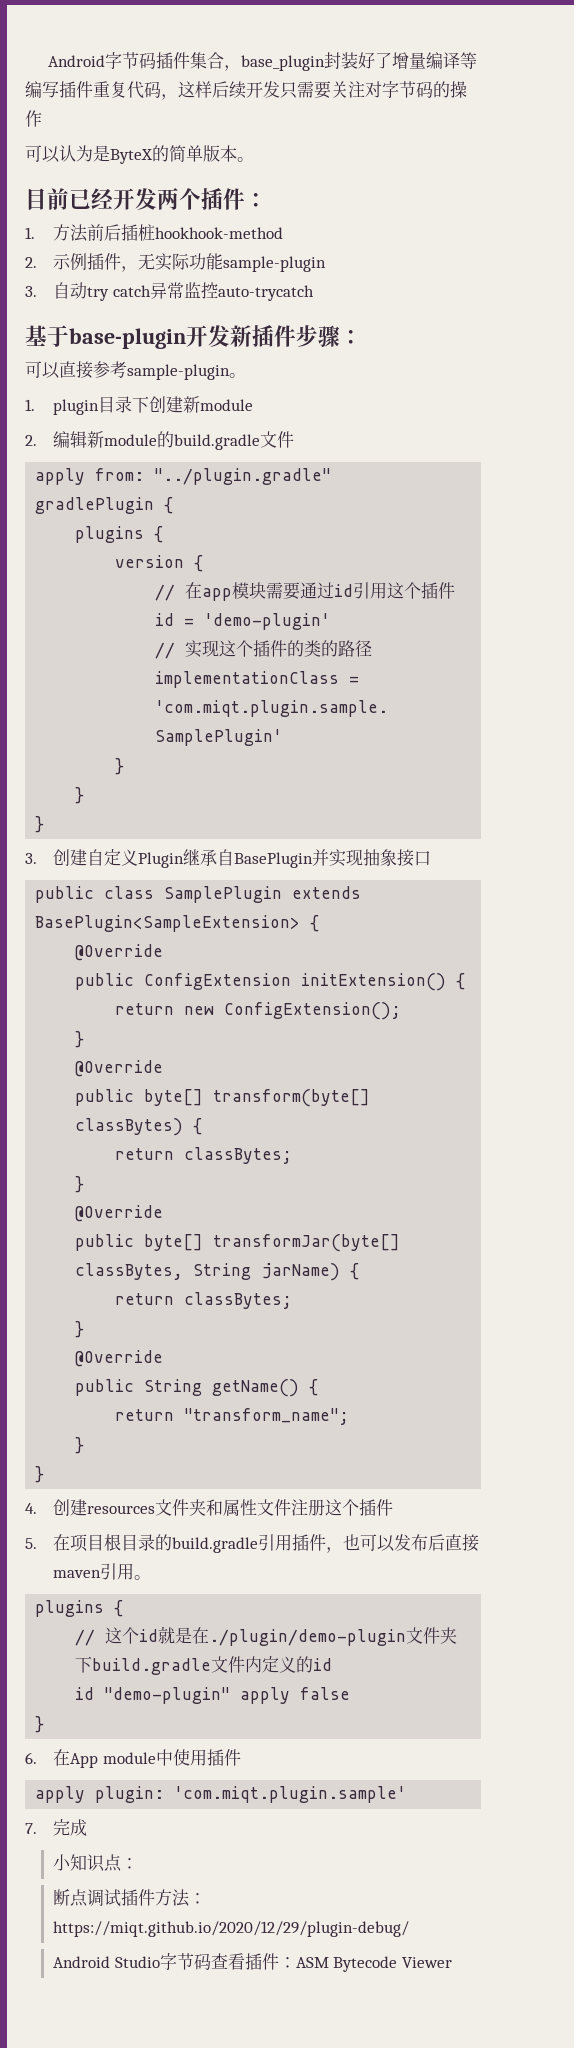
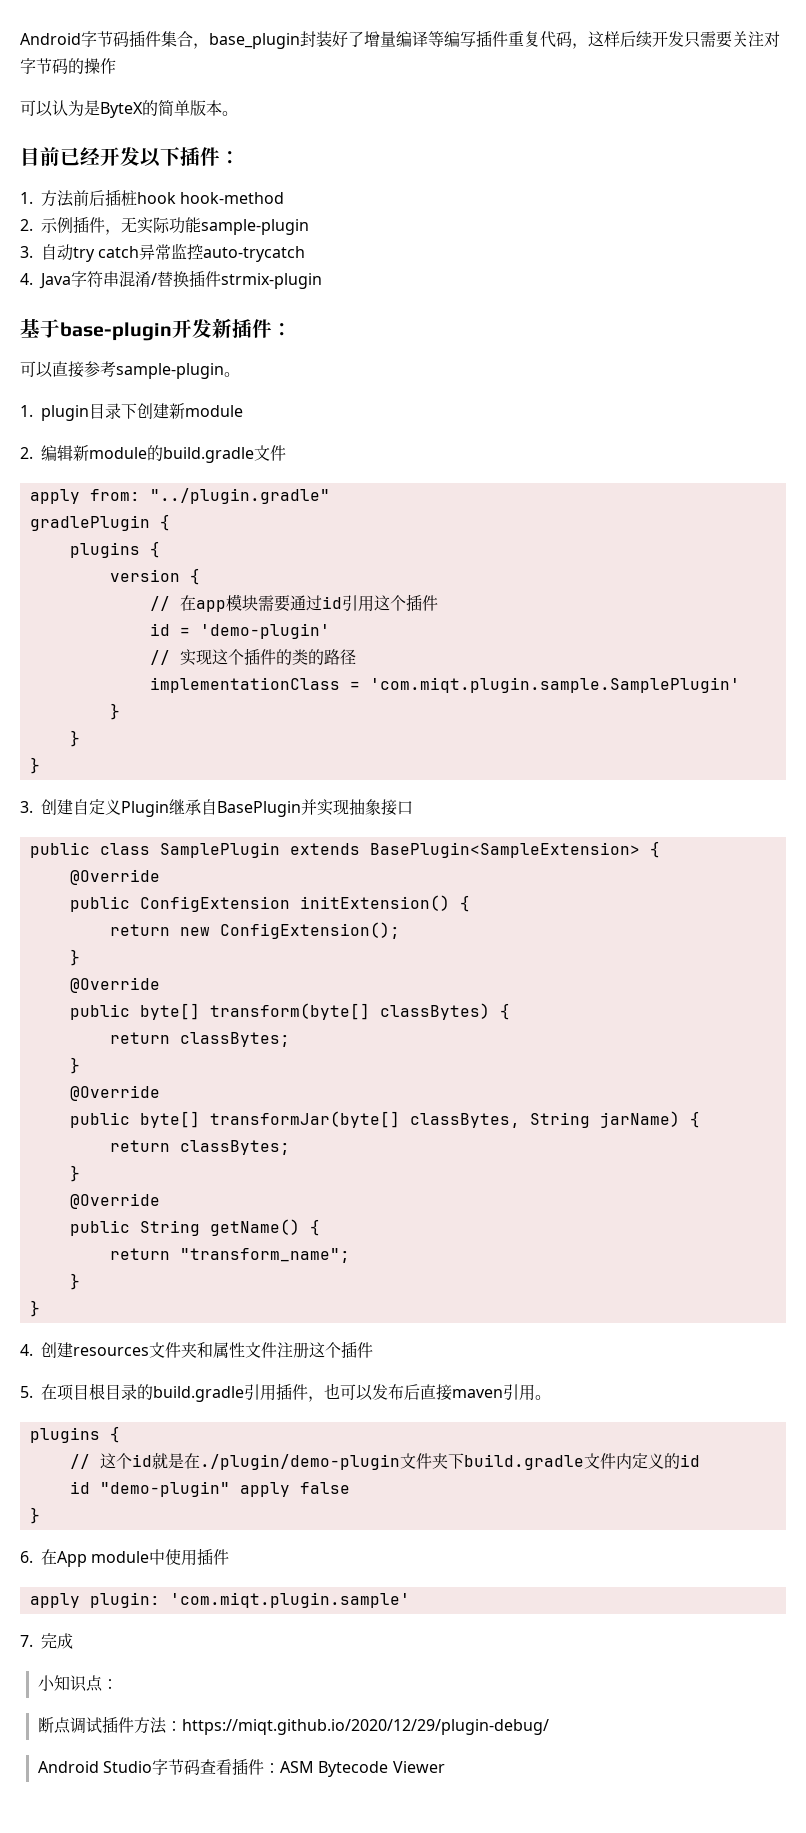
[157,188,201,210] 两个 -> [140,147,180,167] 以下
[155,227,284,239] hookhook-method -> [137,192,285,204] hook hook-method
(314, 293) none -> [20,270,322,289] // 4. Java字符串混淆/替换插件strmix-plugin
[296,325,340,347] 步骤 -> (272, 328) none

